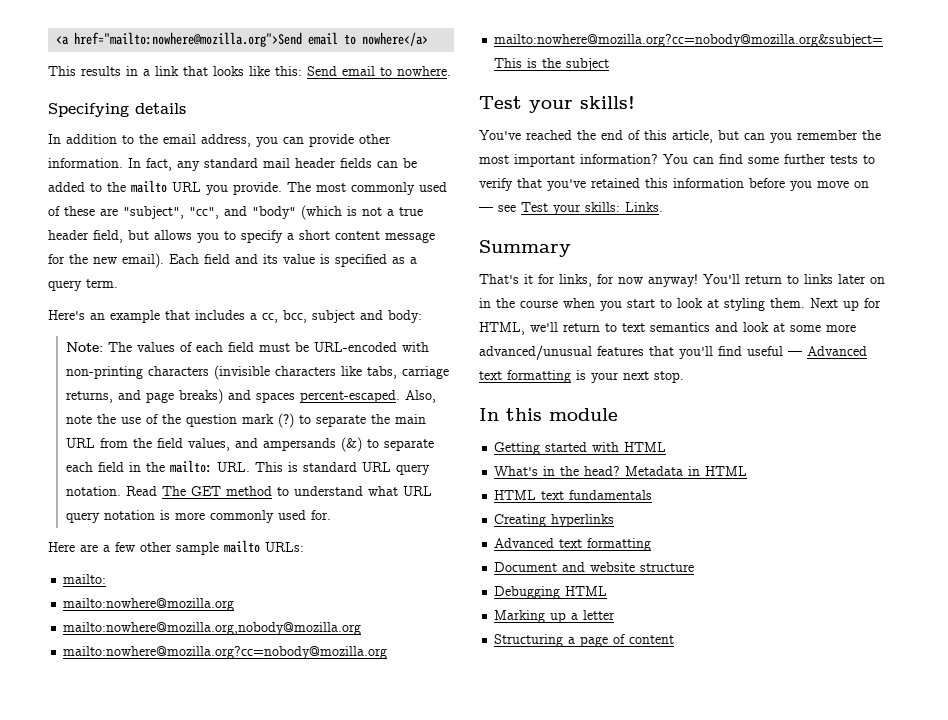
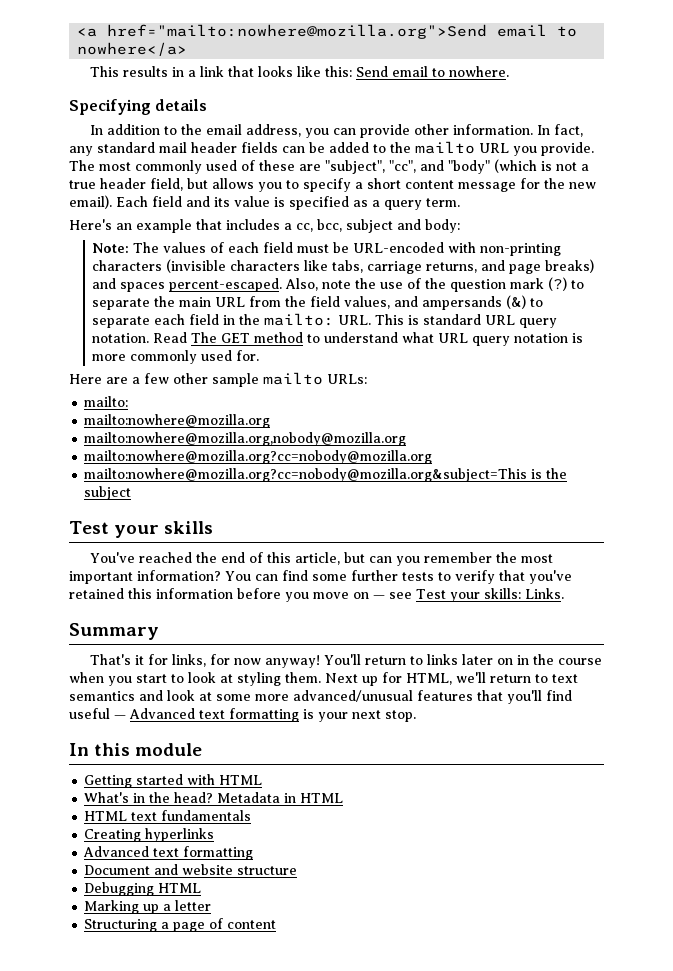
[580,96,635,109] skills! -> [164,521,214,534] skills

